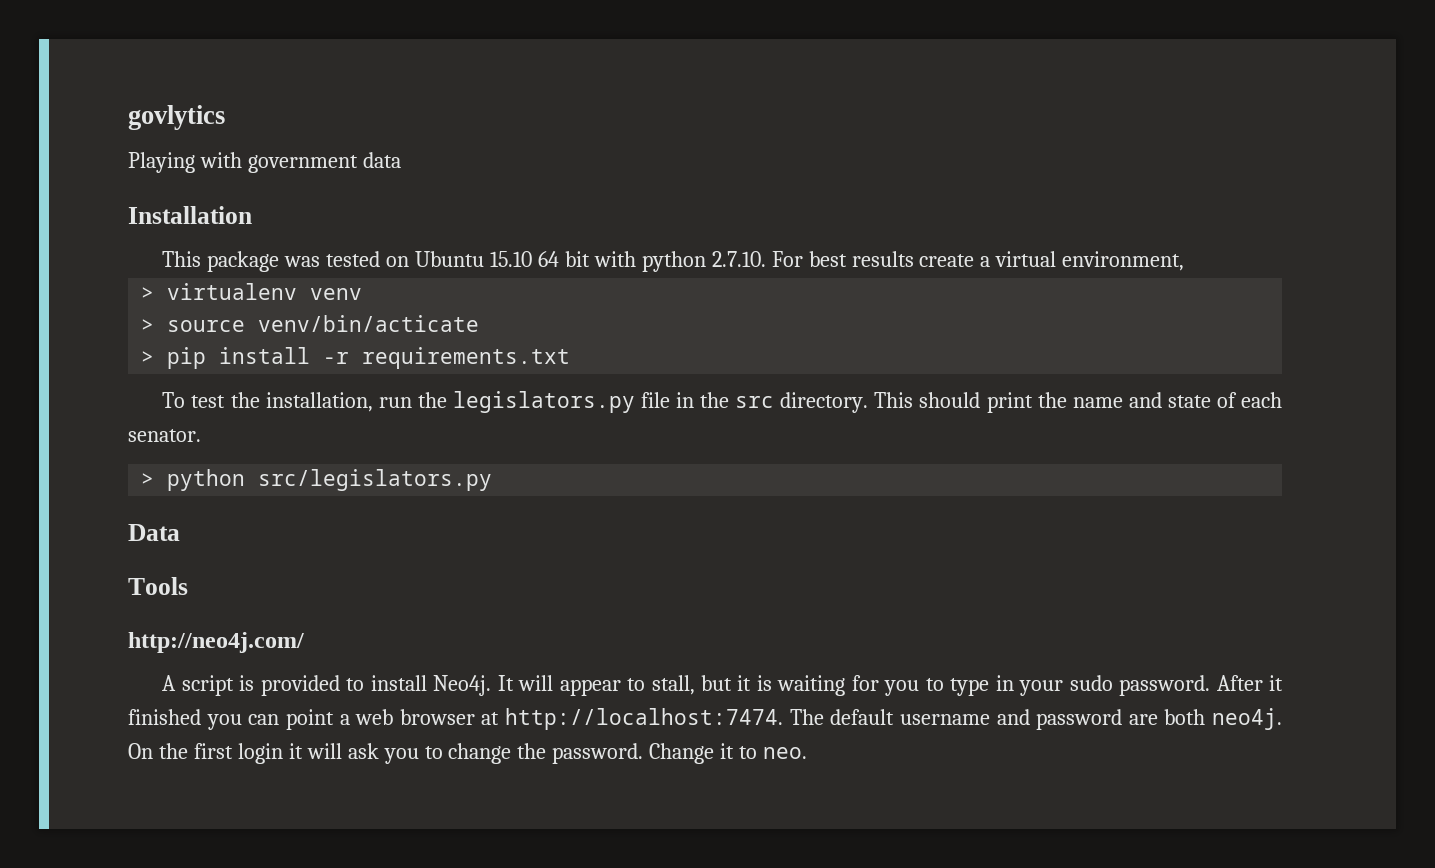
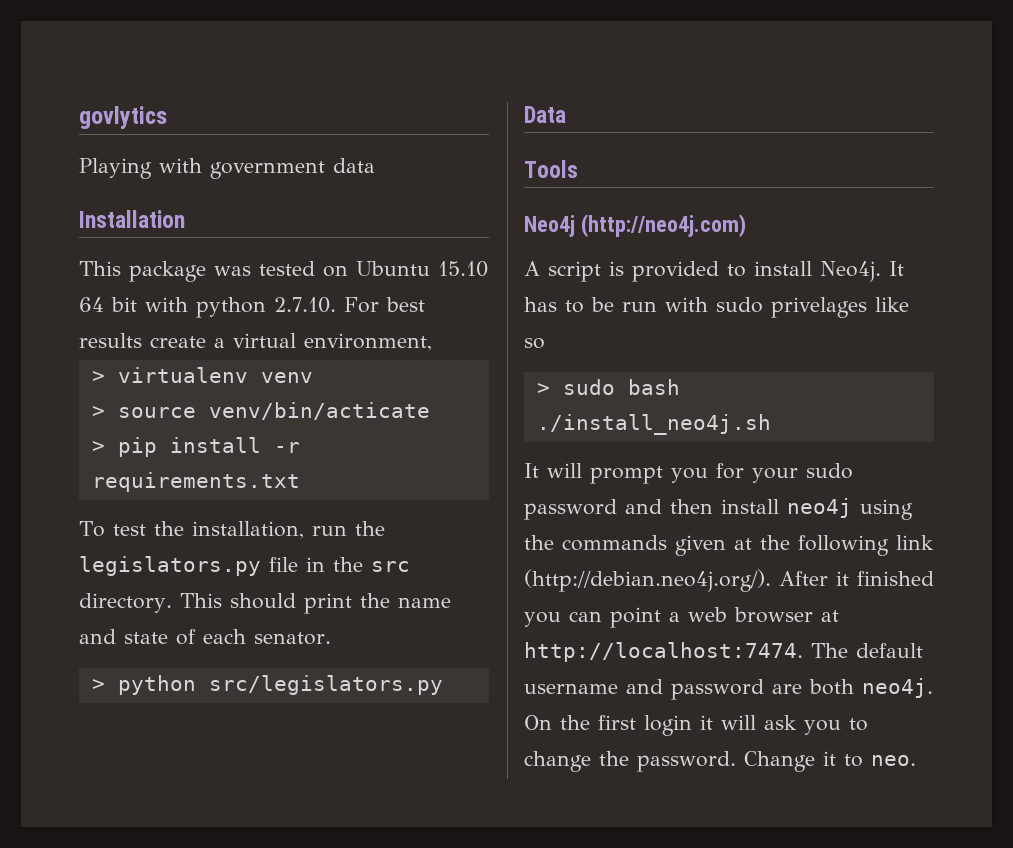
[128,632,304,653] http://neo4j.com/ -> [524,214,746,237] Neo4j (http://neo4j.com)
[518,675,1211,696] will appear to stall, but it is waiting for you to type in your sudo password. -> [524,297,909,318] [524,338,545,349] [536,379,680,395] [536,414,771,435] [524,463,853,484] [524,498,913,520] [524,535,934,556] [524,569,771,592] has to be run with sudo privelages like so // > sudo bash ./install_neo4j.sh // It will prompt you for your sudo password and then install neo4j using the commands given at the following link (http://debian.neo4j.org/).

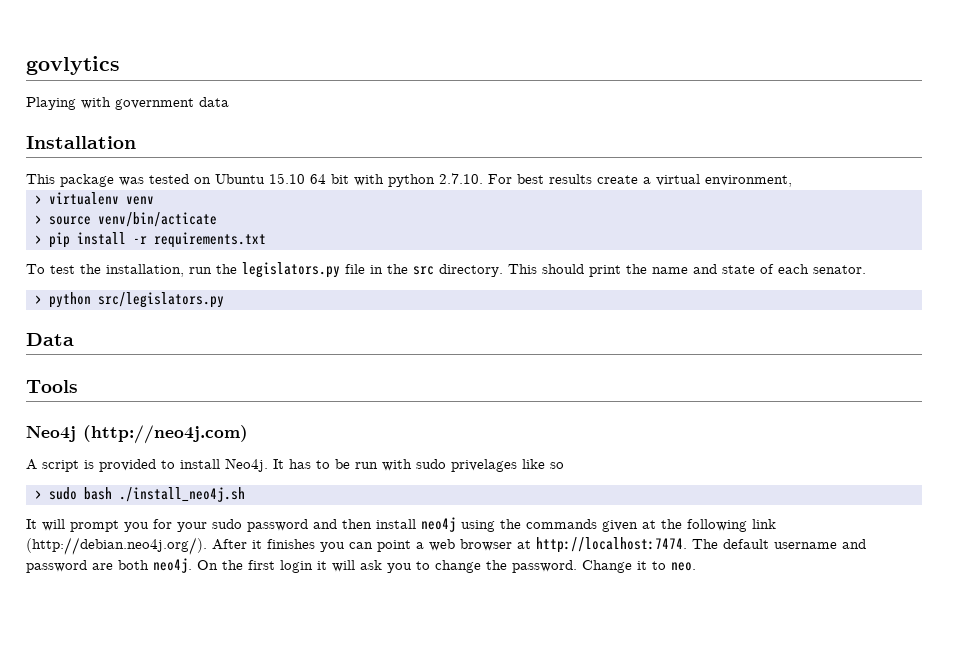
[857,571,934,586] finished -> [267,539,315,549] finishes

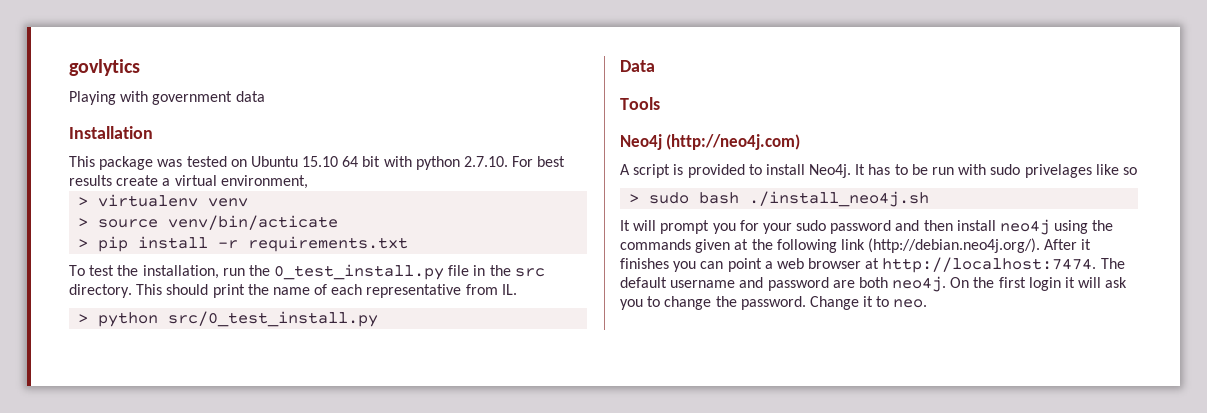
[242,262,340,278] legislators.py -> [274,264,445,280] 0_test_install.py
[693,264,866,274] and state of each senator. -> [314,284,517,298] of each representative from IL.
[98,292,224,308] src/legislators.py -> [168,311,379,327] src/0_test_install.py

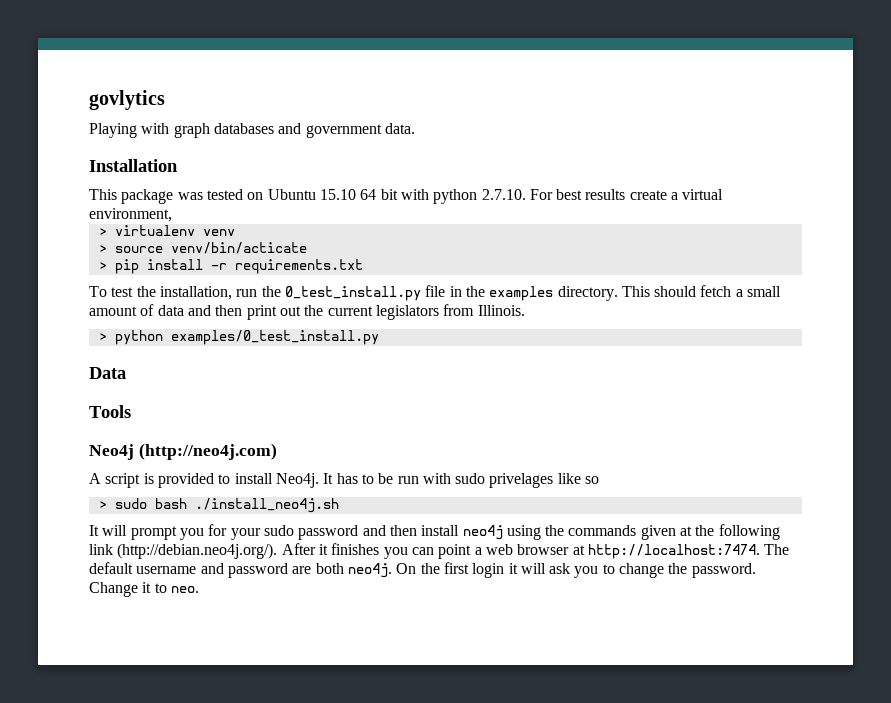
[152,91,265,105] government data -> [173,123,415,138] graph databases and government data.
[514,268,545,277] src -> [489,286,554,301] examples
[212,284,517,298] print the name of each representative from IL. -> [700,285,782,297] [89,304,525,320] fetch a small amount of data and then print out the current legislators from Illinois.
[168,311,379,327] src/0_test_install.py -> [170,330,379,345] examples/0_test_install.py

